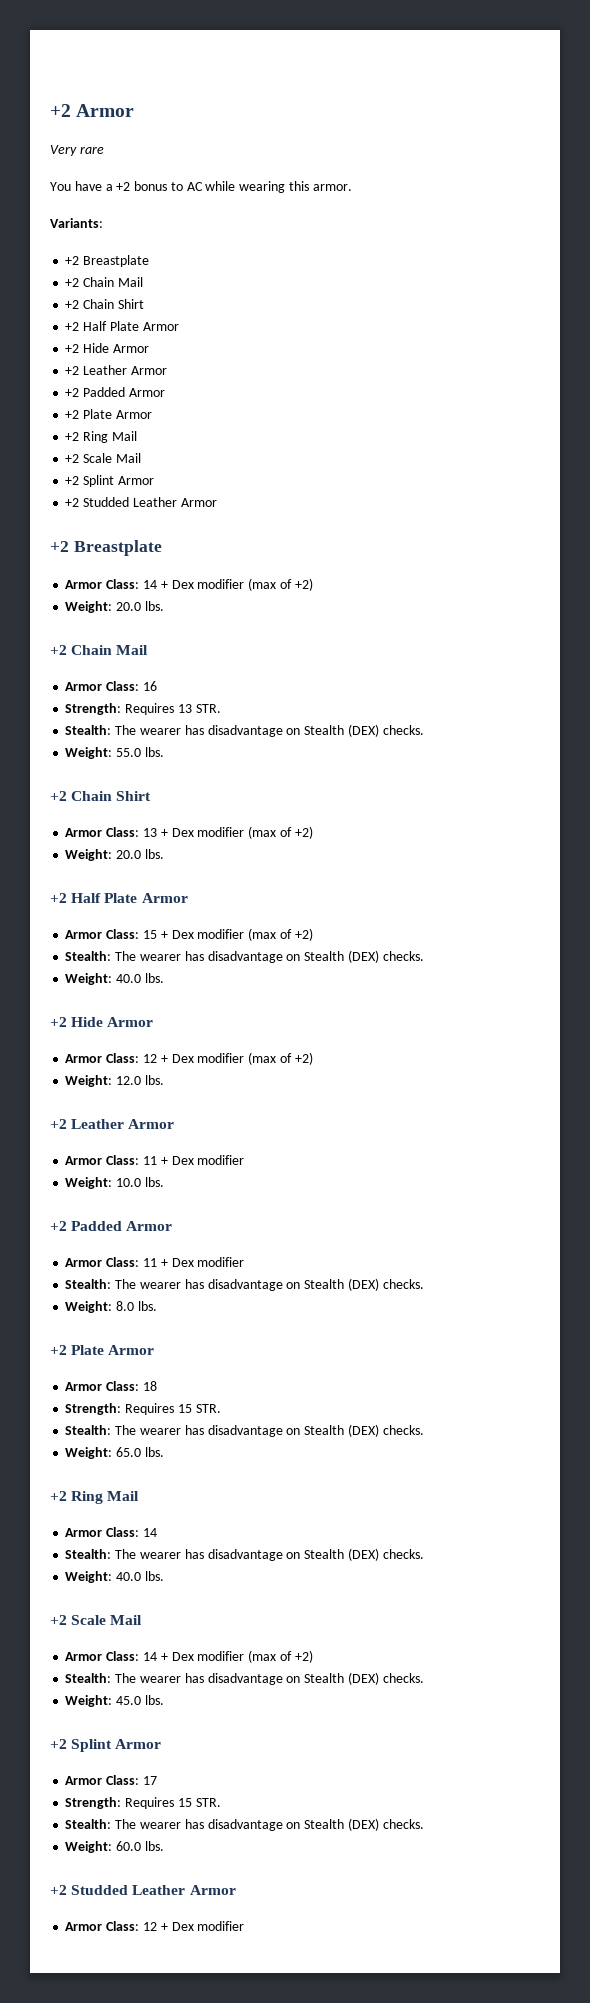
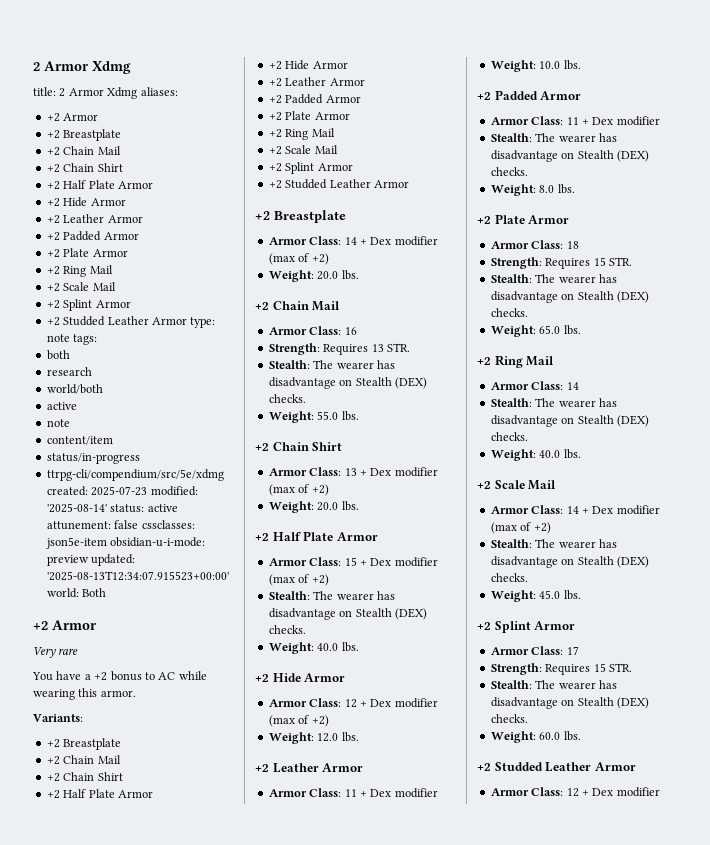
(50, 110) none -> [33,61,131,74] [33,87,178,99] [46,113,99,122] [46,129,122,141] [46,146,121,156] [46,163,123,173] [46,180,153,190] [46,197,126,207] [46,214,143,224] [46,231,139,241] [46,248,128,258] [46,265,113,277] [46,282,116,292] [46,299,131,311] [46,316,216,328] [46,334,98,345] [46,350,70,360] [46,367,92,376] [46,384,103,394] [46,402,77,410] [46,419,70,427] [46,436,113,445] [46,453,140,464] [46,469,224,481] [46,486,198,496] [46,503,178,513] [46,520,195,530] [45,537,206,549] [46,554,136,566] [46,571,229,581] [46,588,107,598] 2 Armor Xdmg // title: 2 Armor Xdmg aliases: // +2 Armor // +2 Breastplate // +2 Chain Mail // +2 Chain Shirt // +2 Half Plate Armor // +2 Hide Armor // +2 Leather Armor // +2 Padded Armor // +2 Plate Armor // +2 Ring Mail // +2 Scale Mail // +2 Splint Armor // +2 Studded Leather Armor type: note tags: // both // research // world/both // active // note // content/item // status/in-progress // ttrpg-cli/compendium/src/5e/xdmg created: 2025-07-23 modified: '2025-08-14' status: active attunement: false cssclasses: json5e-item obsidian-u-i-mode: preview updated: '2025-08-13T12:34:07.915523+00:00' world: Both //

